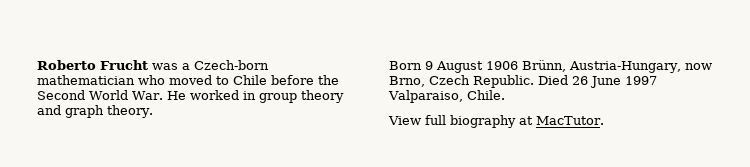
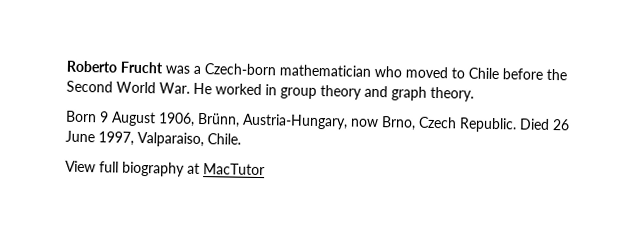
[486,61,518,70] 1906 -> [158,112,195,127] 1906,
[625,76,657,85] 1997 -> [98,131,134,146] 1997,
[536,116,604,125] MacTutor. -> [203,163,265,176] MacTutor

